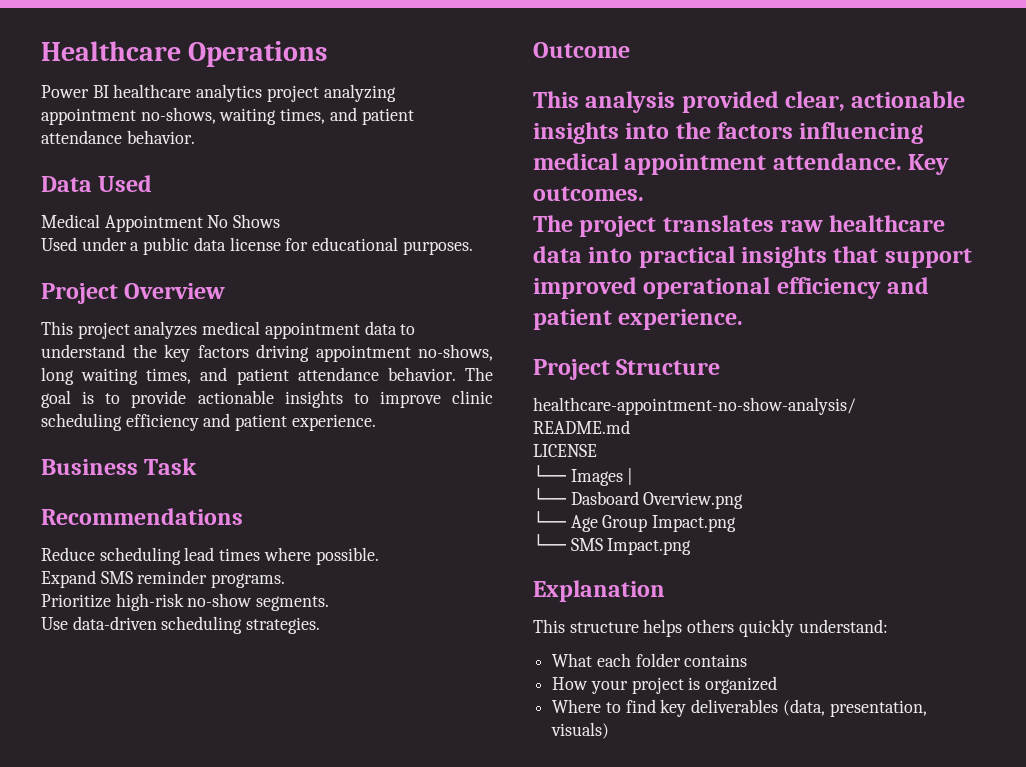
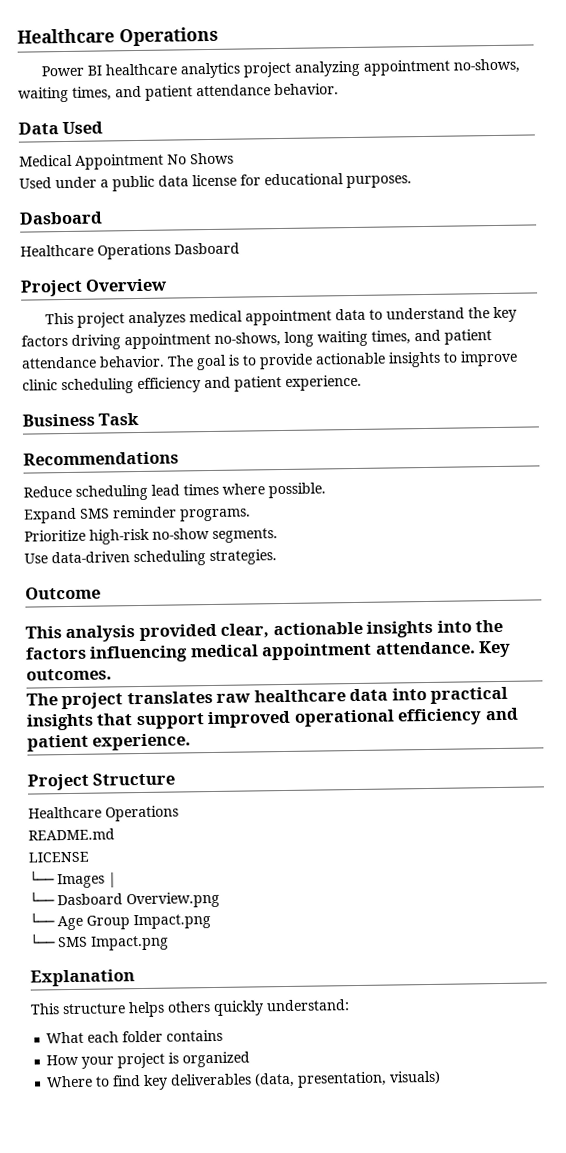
(473, 248) none -> [19,211,103,225] [20,242,240,260] // Dasboard // Healthcare Operations Dasboard
[533,397,856,415] healthcare-appointment-no-show-analysis/ -> [28,805,179,822] Healthcare Operations

